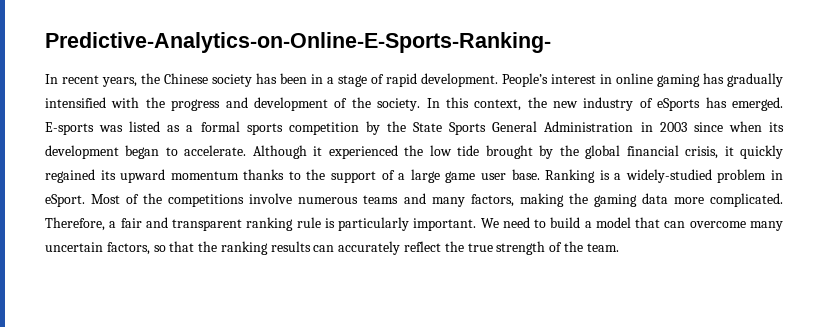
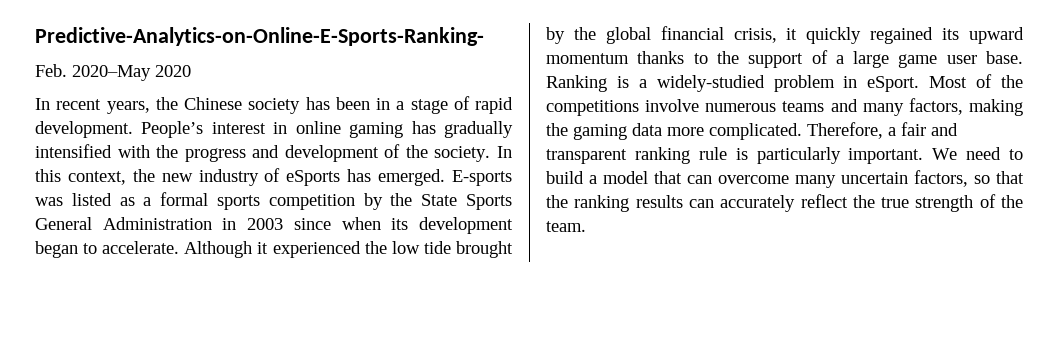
(551, 42) none -> [35,64,191,81] // Feb. 2020–May 2020

